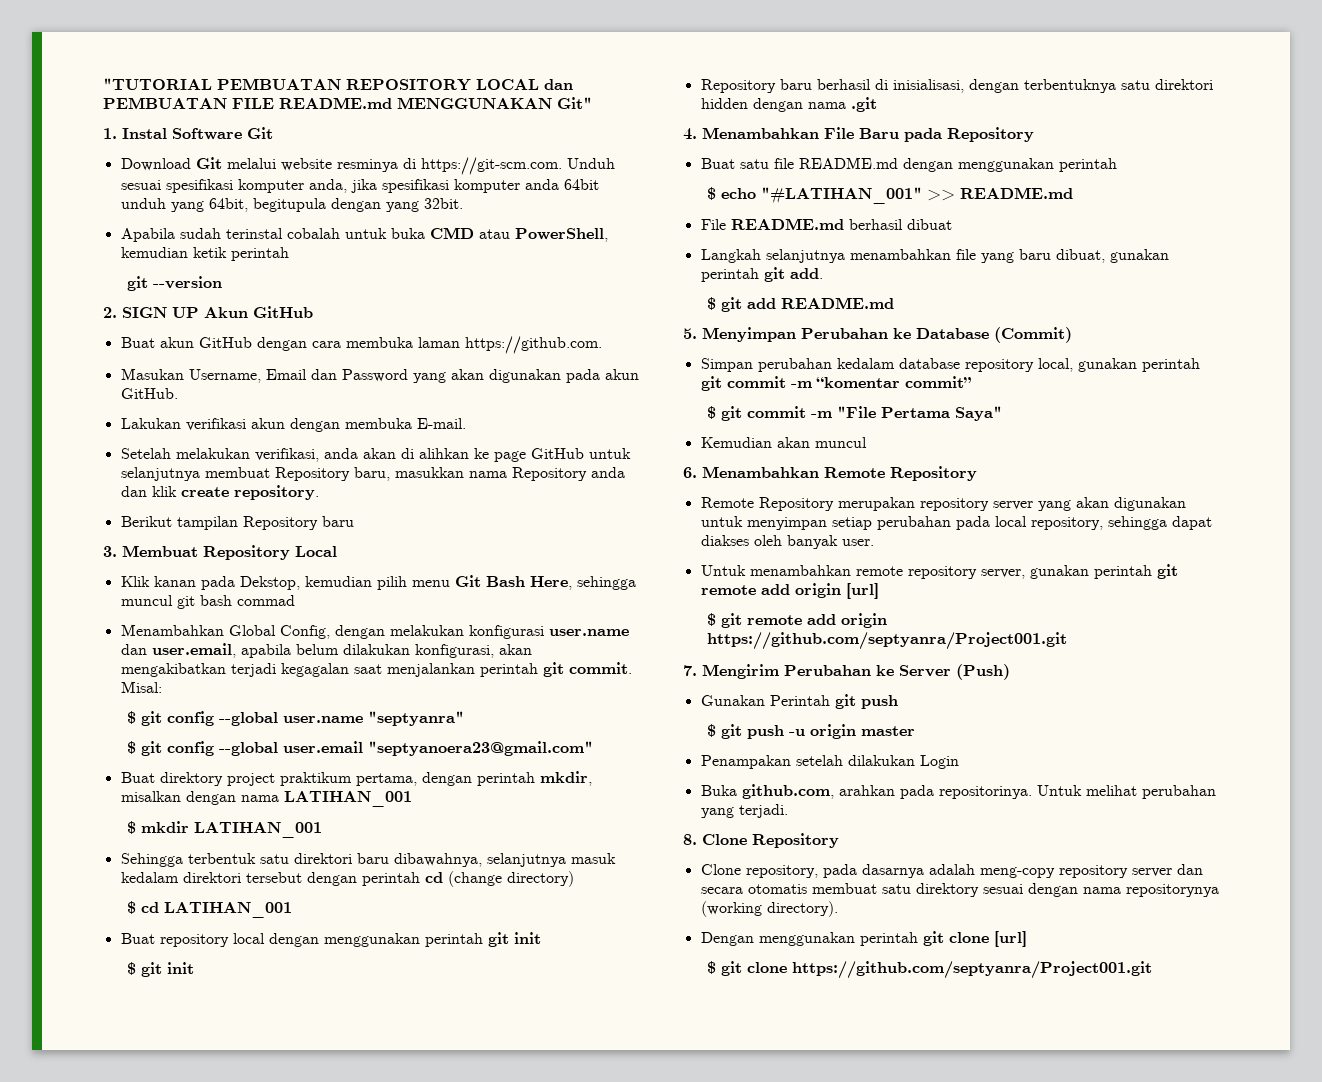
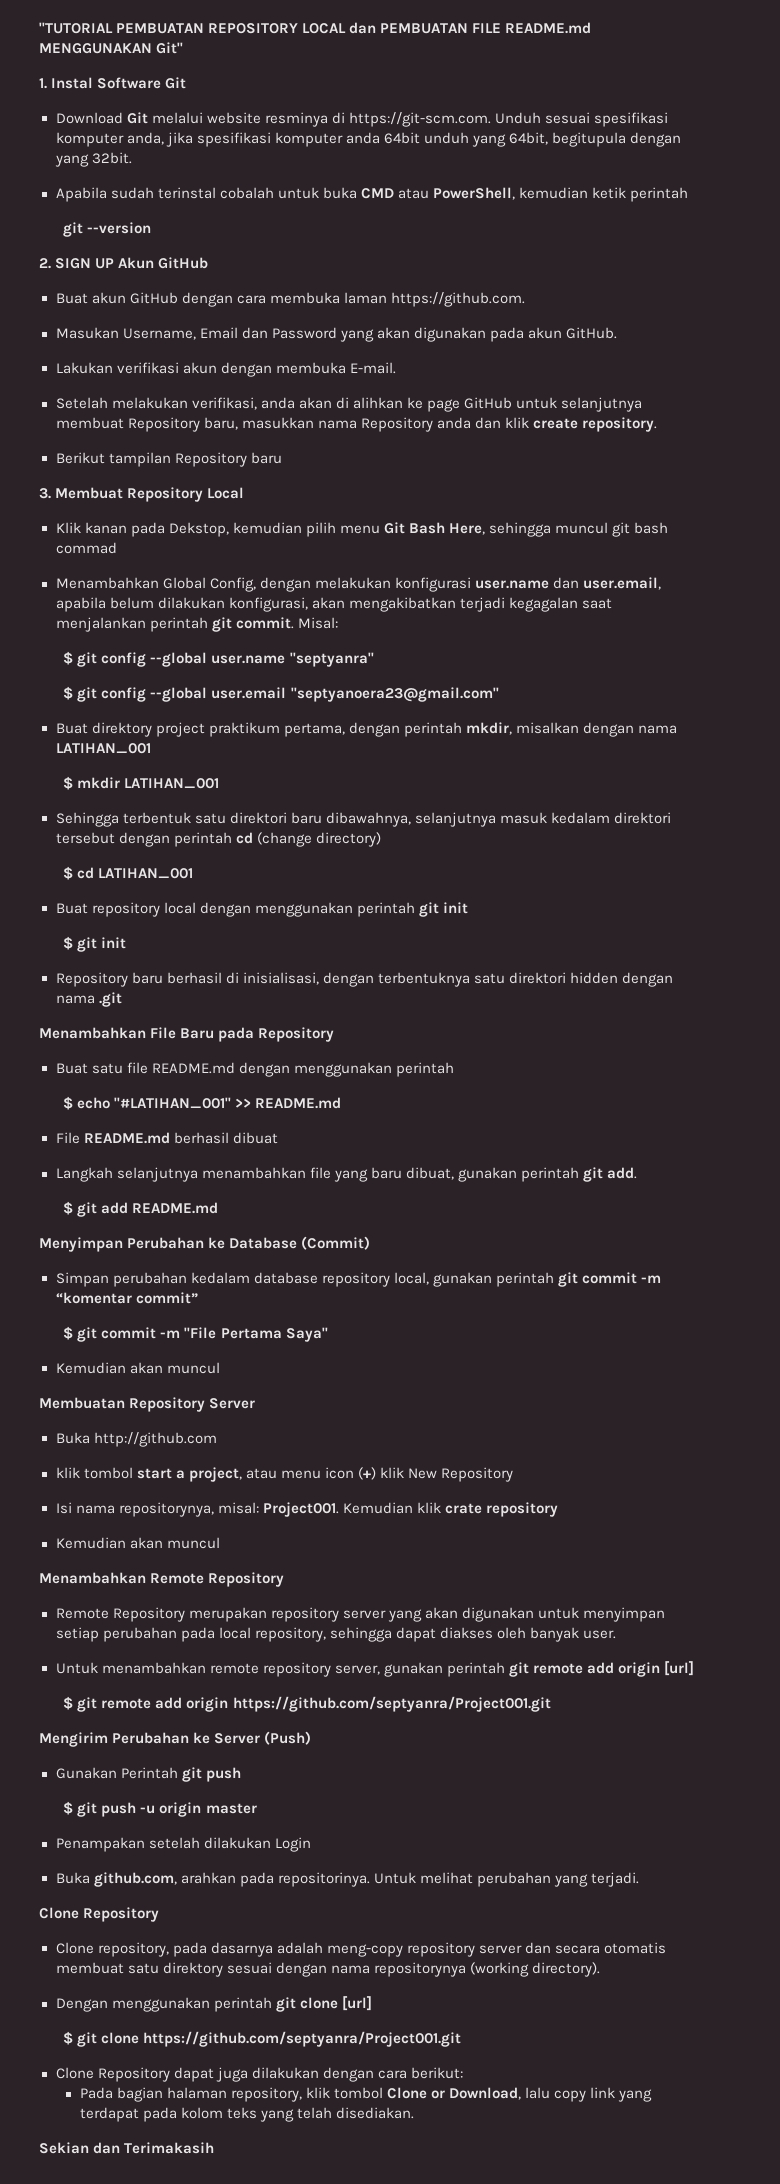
[683,128,697,140] 4. -> (122, 999) none
[683,328,697,339] 5. -> (219, 1208) none
[683,467,697,478] 6. -> [39,1397,256,1412] [55,1432,217,1447] [55,1467,514,1482] [55,1502,558,1517] [55,1537,220,1549] Membuatan Repository Server // Buka http://github.com // klik tombol start a project, atau menu icon (+) klik New Repository // Isi nama repositorynya, misal: Project001. Kemudian klik crate repository // Kemudian akan muncul //
[683,665,697,676] 7. -> (551, 1704) none
[683,834,697,845] 8. -> (639, 1879) none
(1152, 970) none -> [55,2067,463,2082] [79,2087,653,2102] [79,2107,415,2122] [39,2142,215,2154] // Clone Repository dapat juga dilakukan dengan cara berikut: // Pada bagian halaman repository, klik tombol Clone or Download, lalu copy link yang terdapat pada kolom teks yang telah disediakan. // Sekian dan Terimakasih

